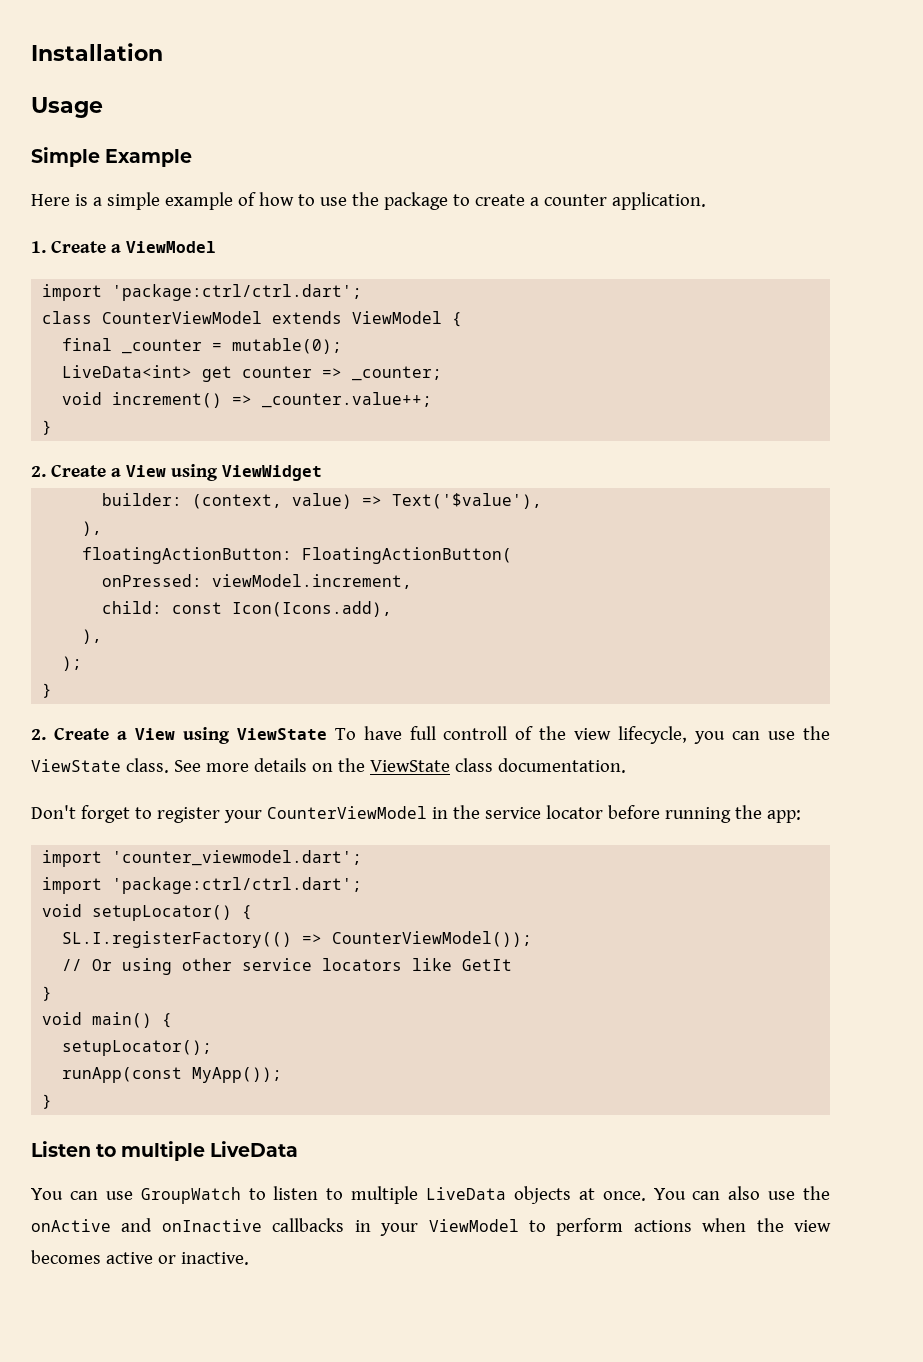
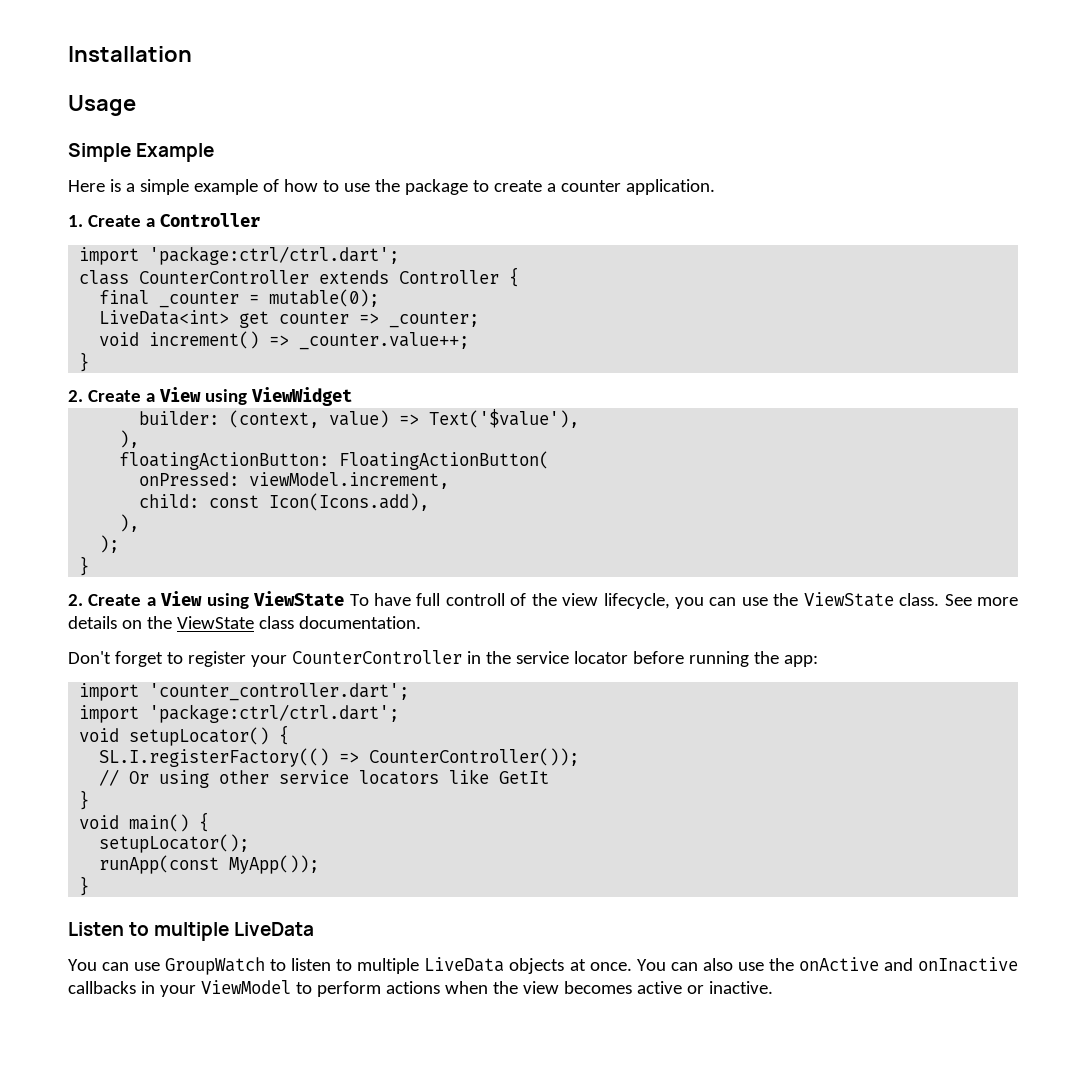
[125,241,216,253] ViewModel -> [159,213,260,227] Controller
[102,311,443,324] CounterViewModel extends ViewModel -> [139,270,500,284] CounterController extends Controller
[266,806,427,819] CounterViewModel -> [291,650,462,664] CounterController
[112,850,363,866] 'counter_viewmodel.dart'; -> [149,683,410,701] 'counter_controller.dart';
[332,931,533,947] CounterViewModel()); -> [369,748,580,766] CounterController());

